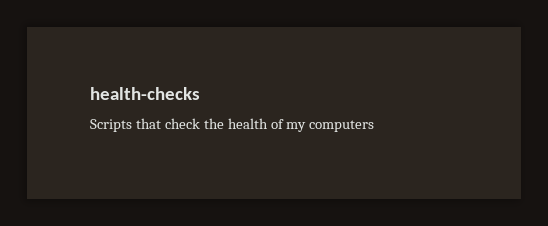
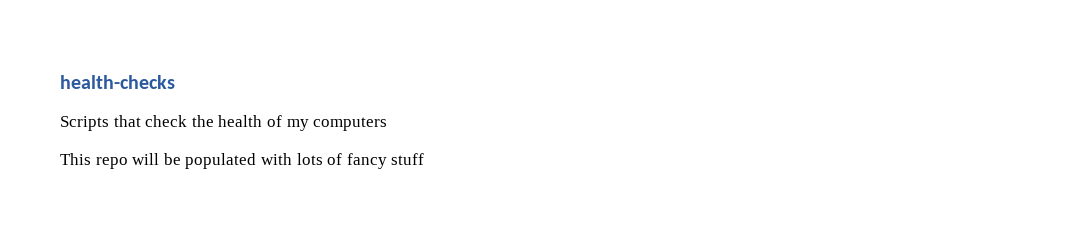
(375, 126) none -> [60,153,425,169] // This repo will be populated with lots of fancy stuff

